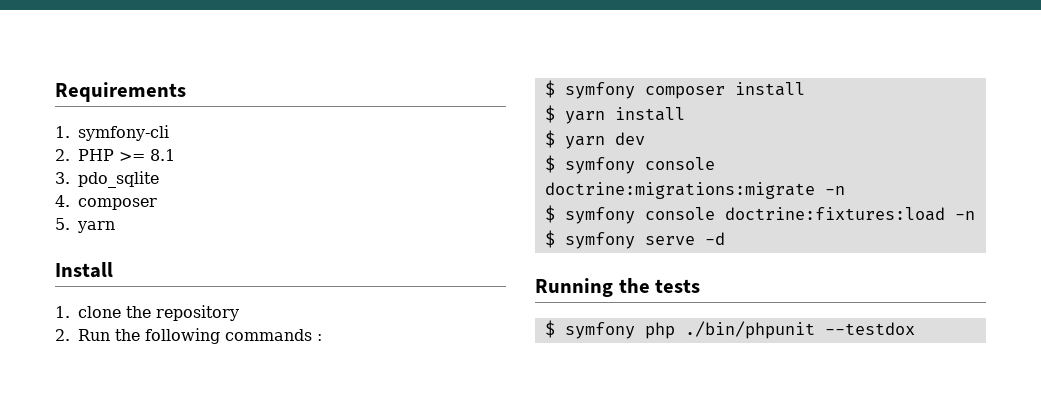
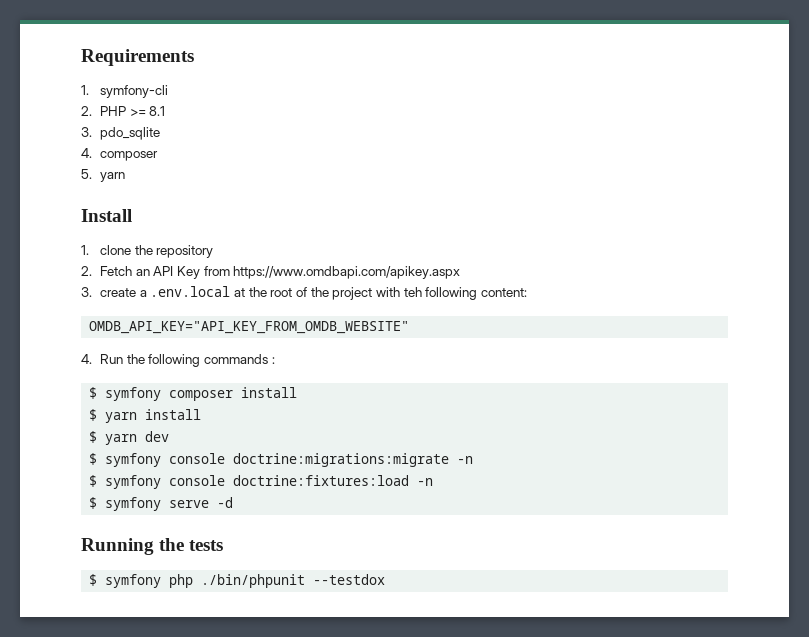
(70, 335) none -> [100,266,461,279] [81,286,527,300] [89,321,410,334] [81,354,92,364] Fetch an API Key from https://www.omdbapi.com/apikey.aspx // 3. create a .env.local at the root of the project with teh following content: // OMDB_API_KEY="API_KEY_FROM_OMDB_WEBSITE" // 4.

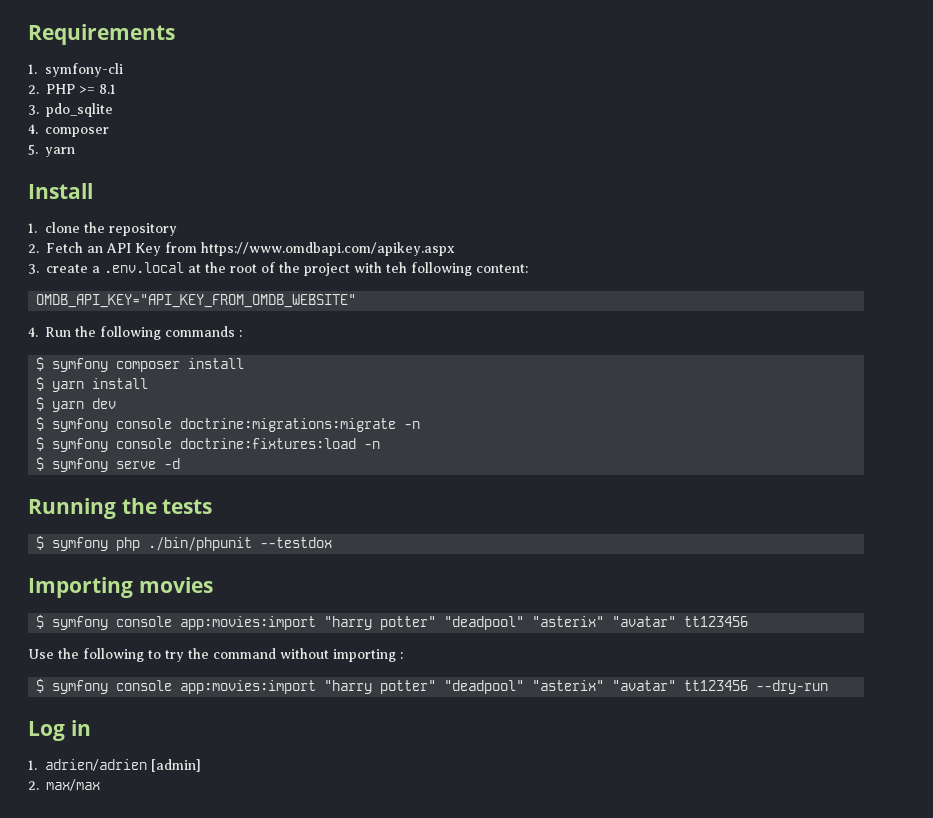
(386, 579) none -> [28,577,213,598] [36,615,749,630] [28,648,403,662] [36,679,829,694] [28,720,91,741] [28,759,201,772] [28,779,100,791] // Importing movies // $ symfony console app:movies:import "harry potter" "deadpool" "asterix" "avatar" tt123456 // Use the following to try the command without importing : // $ symfony console app:movies:import "harry potter" "deadpool" "asterix" "avatar" tt123456 --dry-run // Log in // 1. adrien/adrien [admin] // 2. max/max

